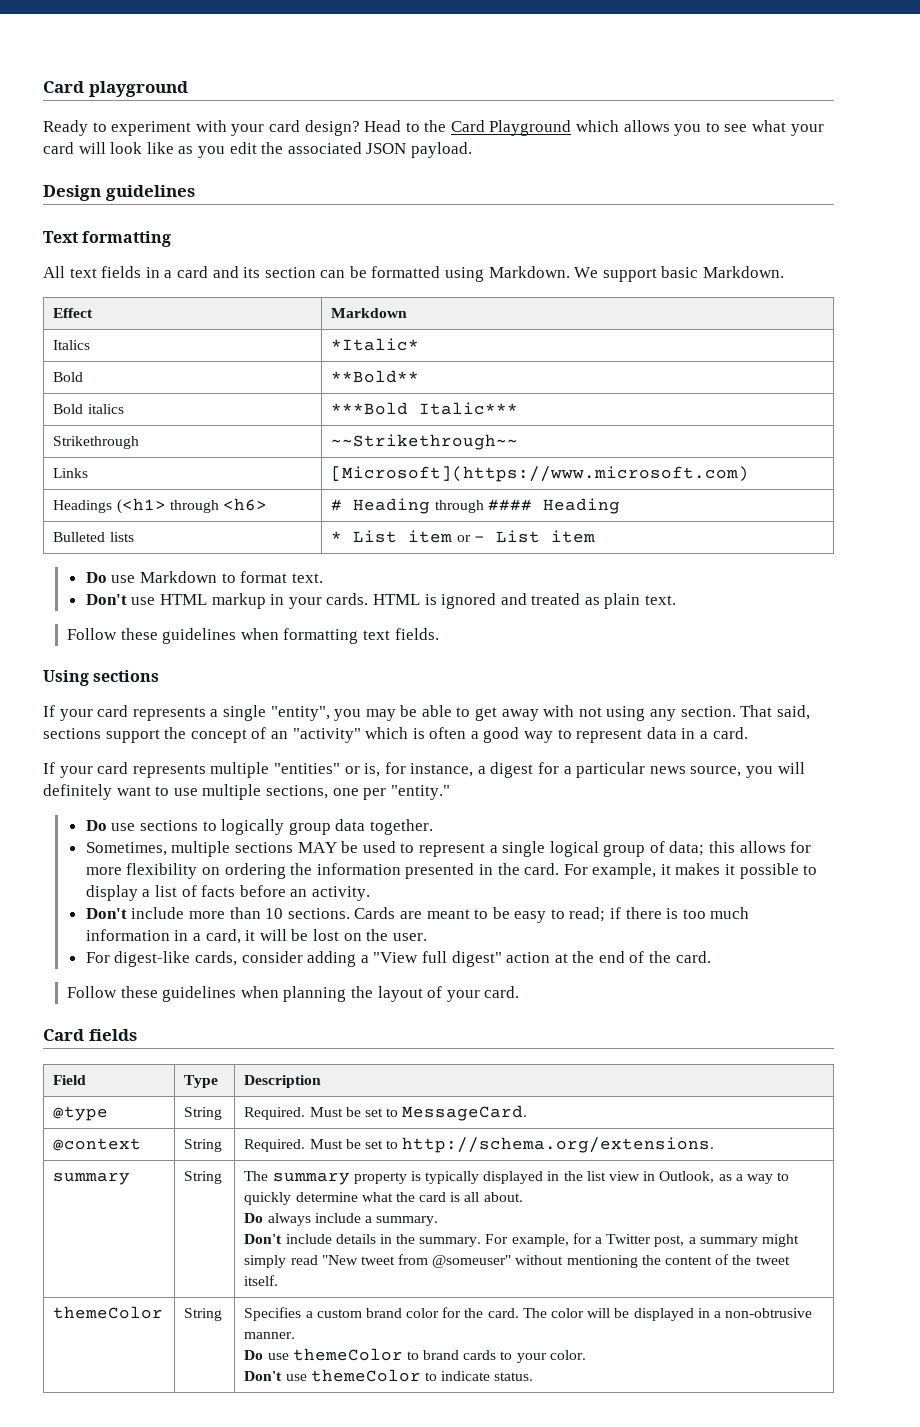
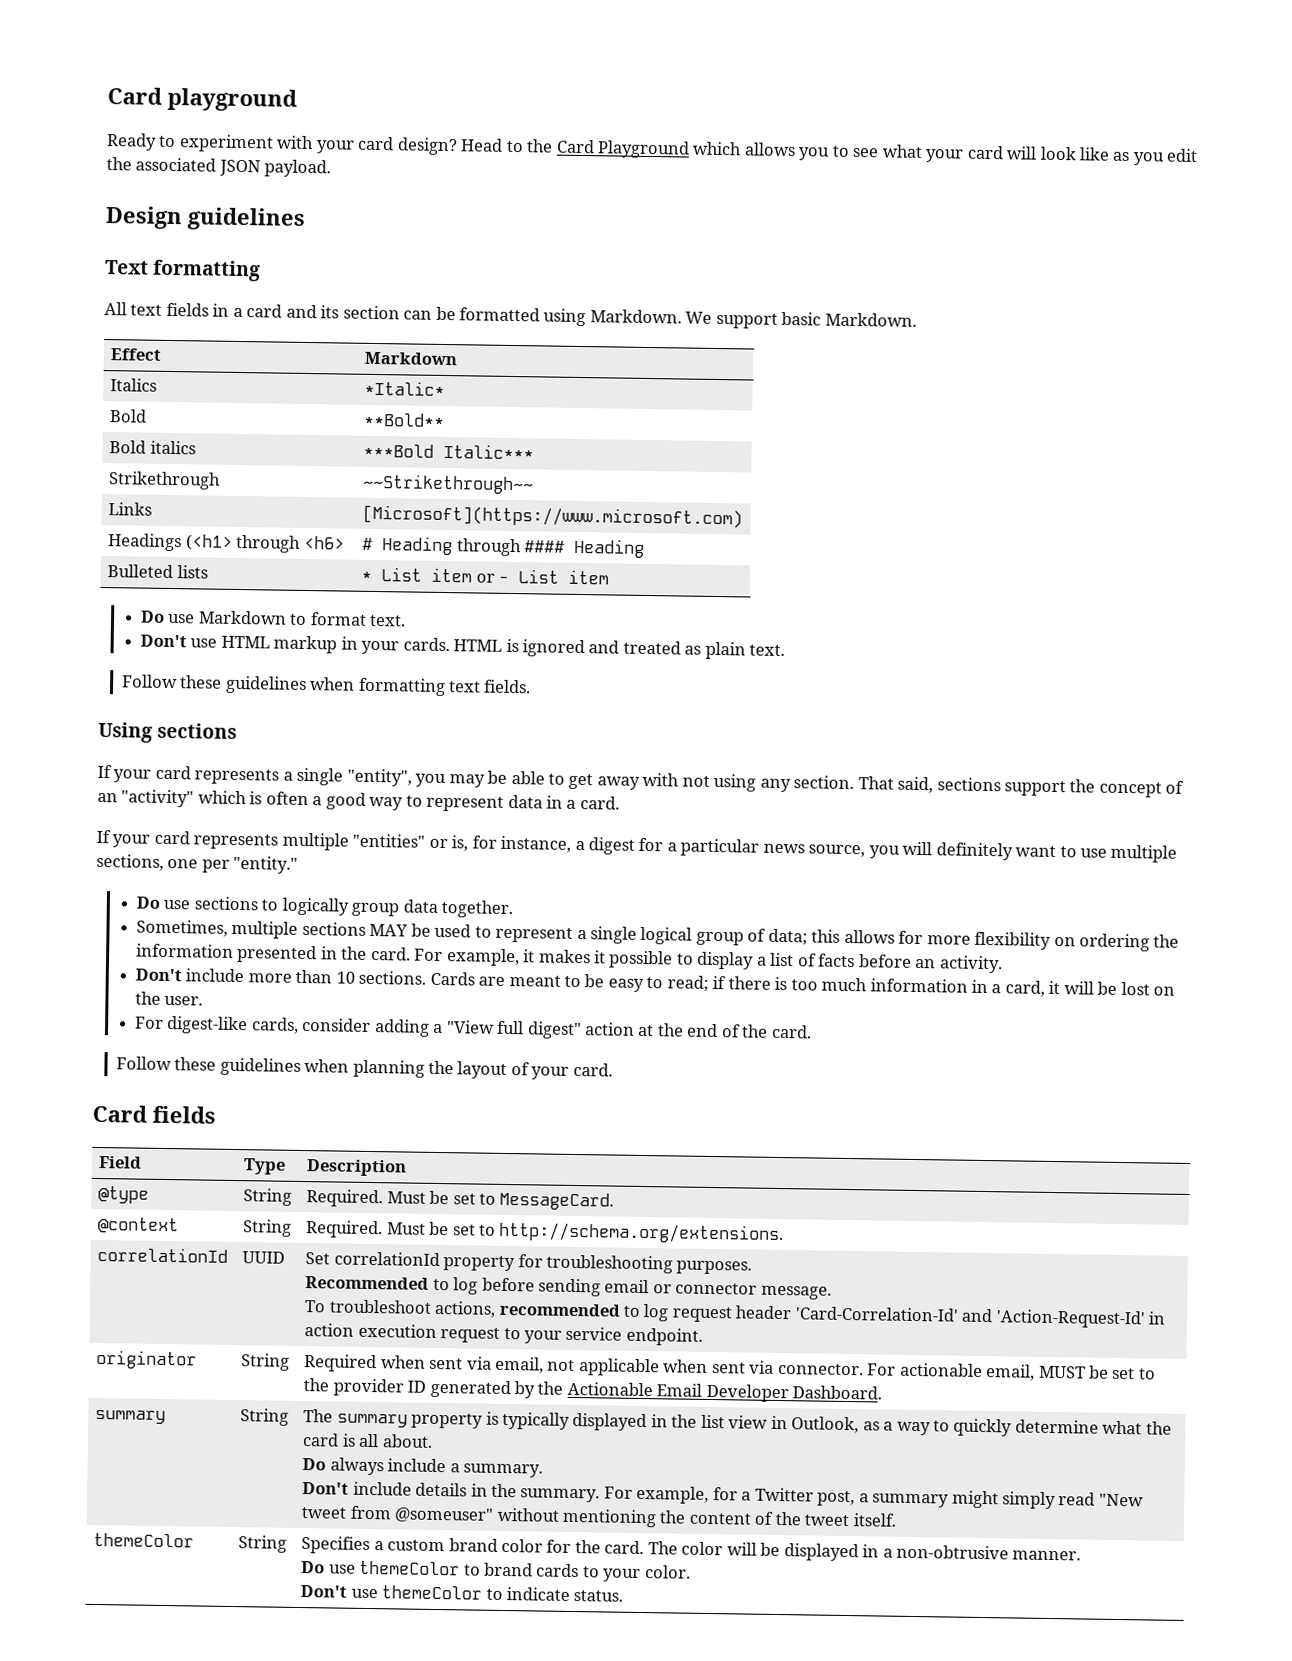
(715, 1145) none -> [97,1247,229,1263] [242,1251,286,1264] [305,1251,753,1275] [305,1276,832,1300] [304,1299,1167,1329] [304,1323,703,1346] [96,1349,198,1370] [241,1353,291,1371] [304,1354,1156,1381] [303,1378,883,1403] // correlationId | UUID | Set correlationId property for troubleshooting purposes. // Recommended to log before sending email or connector message. // To troubleshoot actions, recommended to log request header 'Card-Correlation-Id' and 'Action-Request-Id' in action execution request to your service endpoint. // originator | String | Required when sent via email, not applicable when sent via connector. For actionable email, MUST be set to the provider ID generated by the Actionable Email Developer Dashboard.

